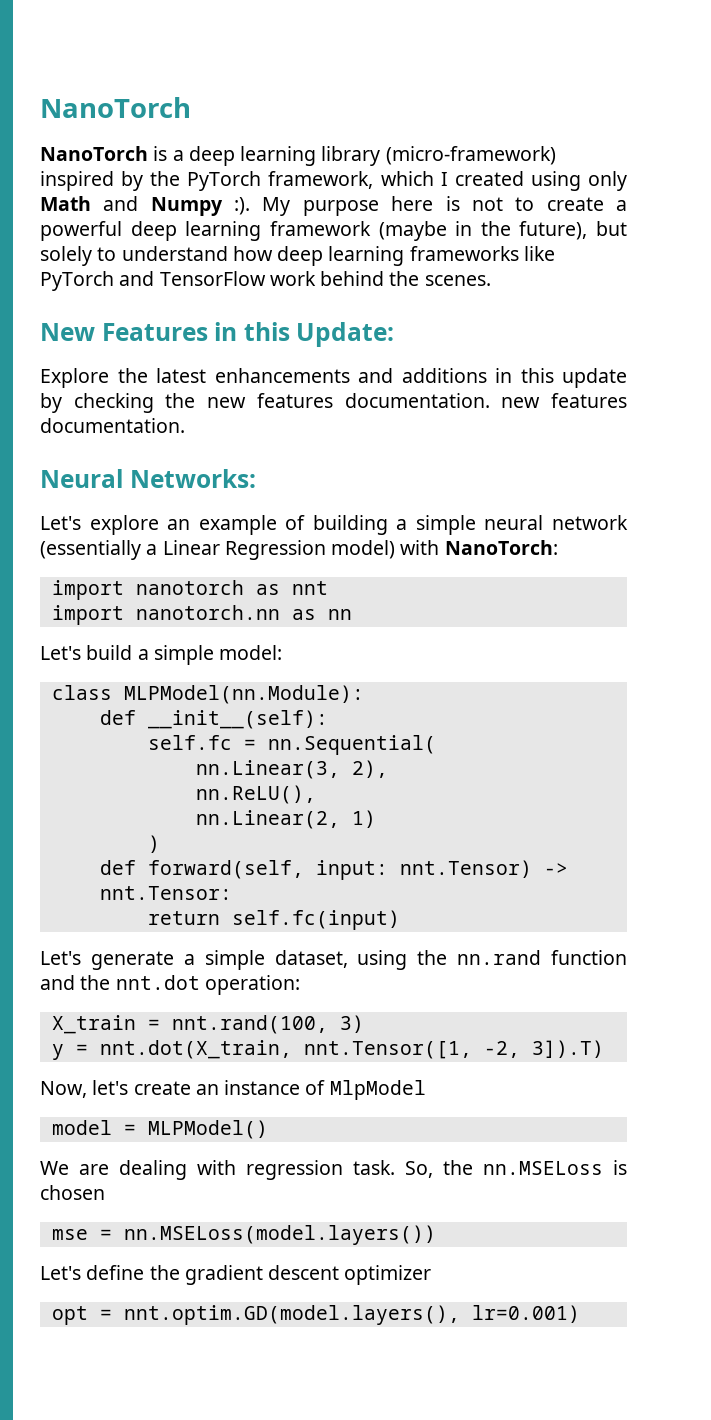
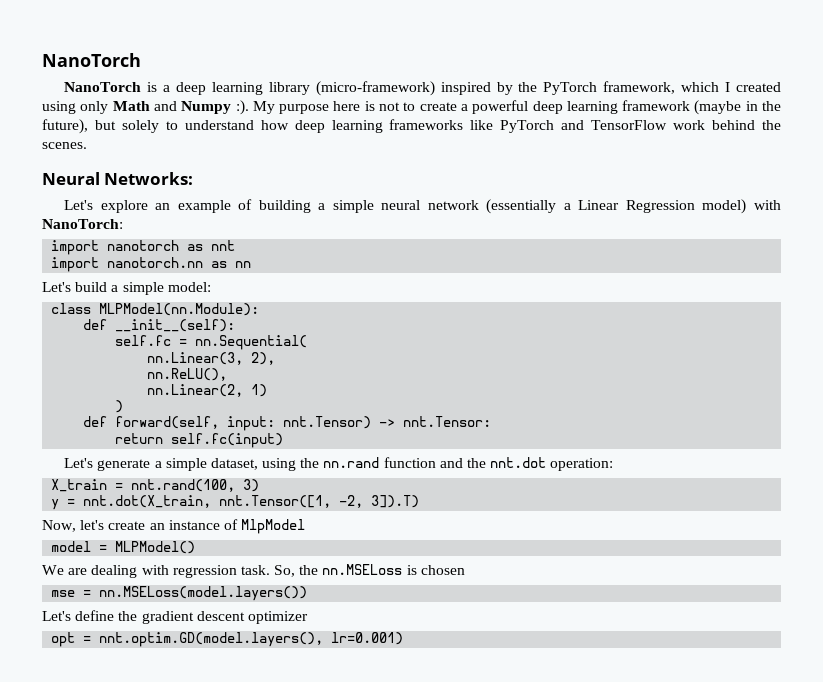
[40,322,395,347] [40,368,627,388] [40,393,627,413] [40,418,185,433] // New Features in this Update: // Explore the latest enhancements and additions in this update by checking the new features documentation. new features documentation. -> (87, 145) none

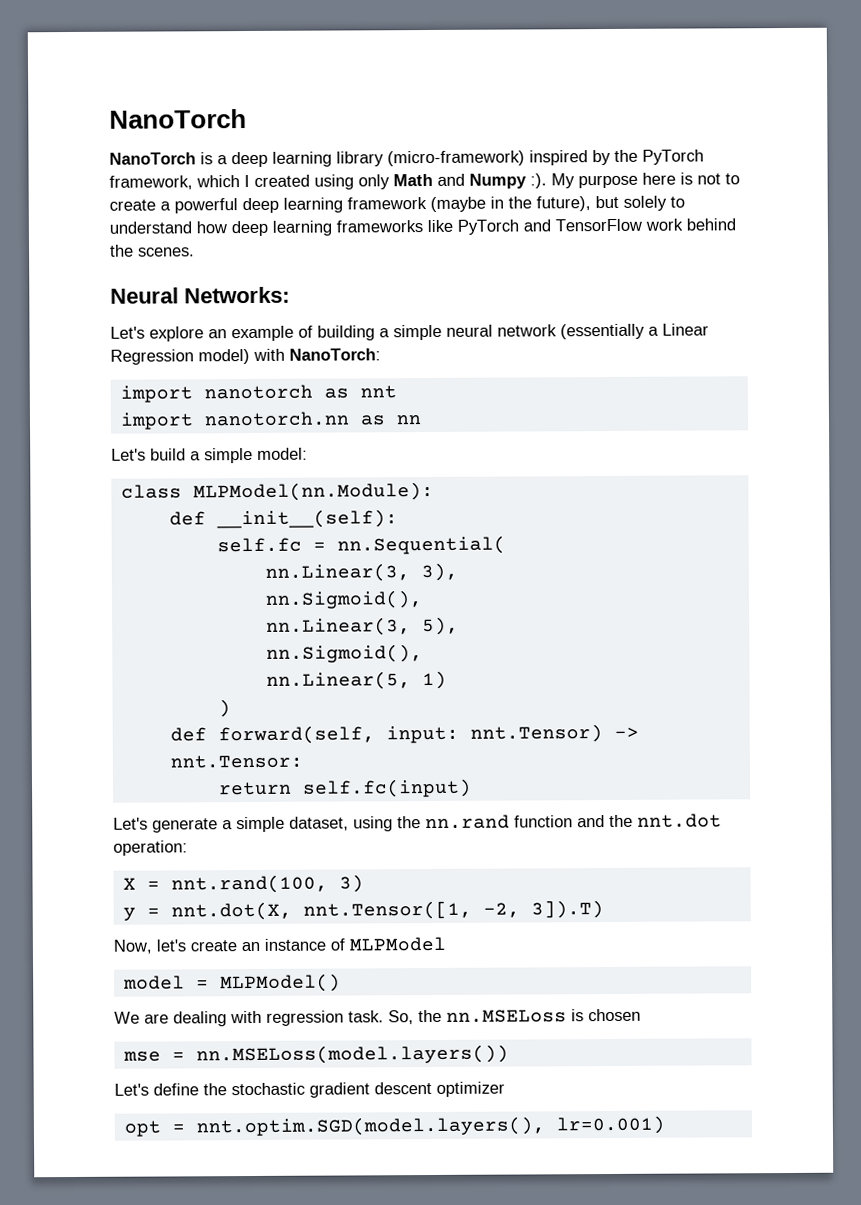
[251,352,276,365] [147,368,228,381] [147,384,244,397] 2), // nn.ReLU(), // nn.Linear(2, -> [420,562,458,582] [264,590,423,609] [265,616,459,636] [265,644,423,663] [265,671,411,690] 3), // nn.Sigmoid(), // nn.Linear(3, 5), // nn.Sigmoid(), // nn.Linear(5,
[51,479,108,492] X_train -> [122,877,136,890] X
[83,495,212,508] nnt.dot(X_train, -> [170,901,292,921] nnt.dot(X,
[241,519,306,534] MlpModel -> [349,936,446,952] MLPModel
(138, 616) none -> [231,1082,305,1096] stochastic
[99,632,324,647] nnt.optim.GD(model.layers(), -> [195,1116,545,1137] nnt.optim.SGD(model.layers(),

